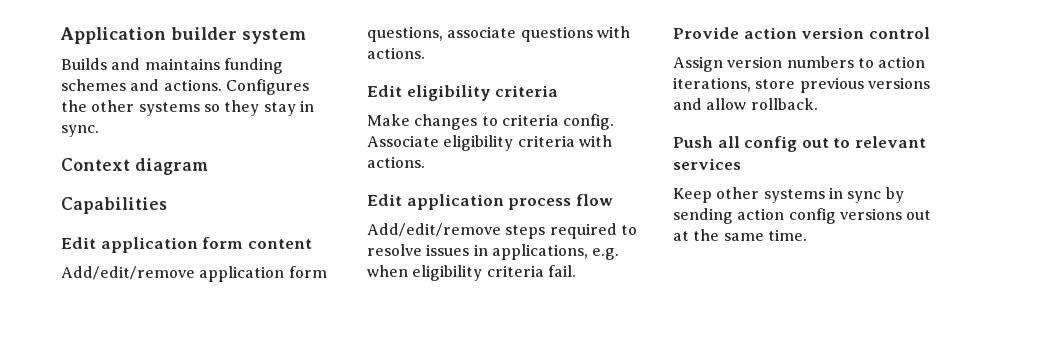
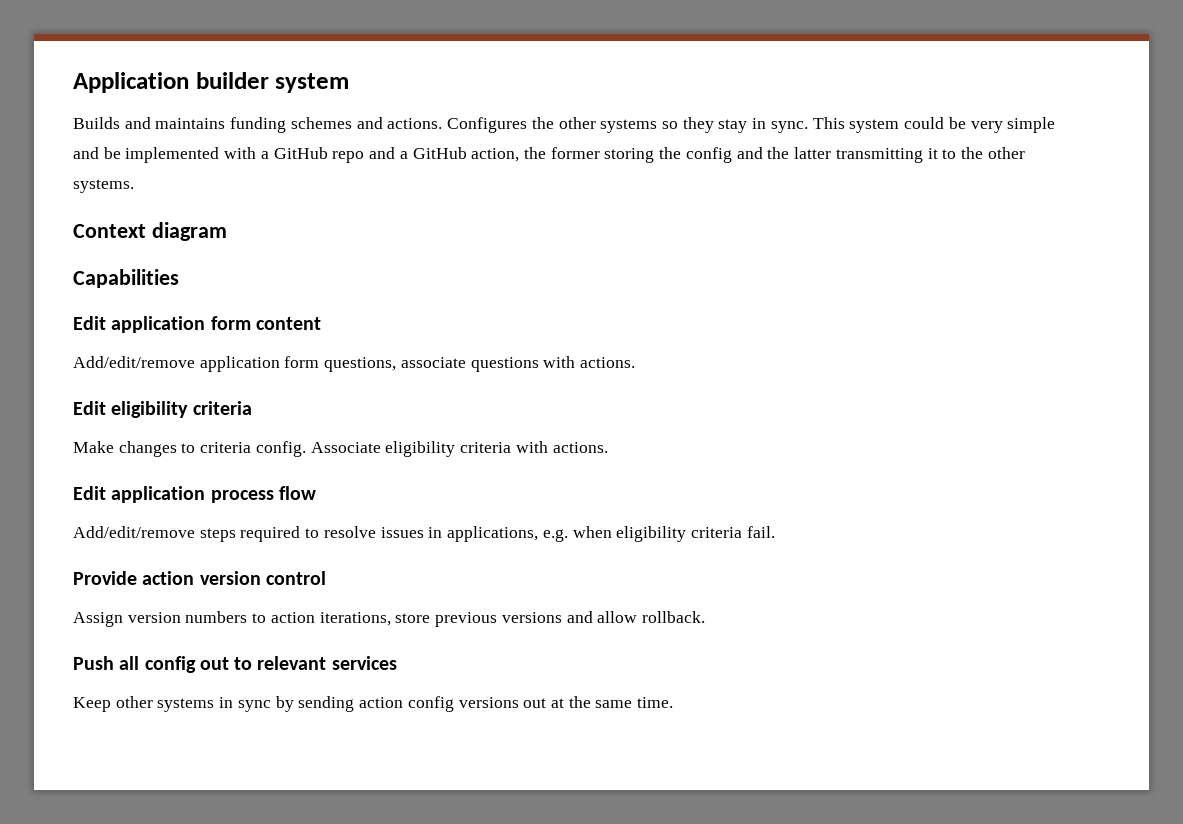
(99, 131) none -> [812,117,1056,133] [73,147,1025,163] [73,179,134,193] This system could be very simple and be implemented with a GitHub repo and a GitHub action, the former storing the config and the latter transmitting it to the other systems.

